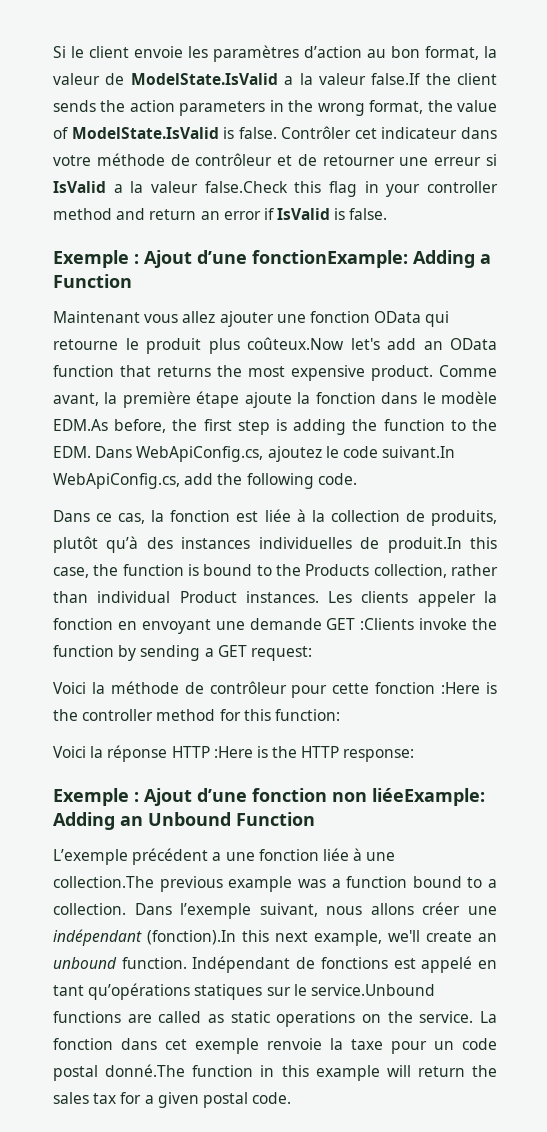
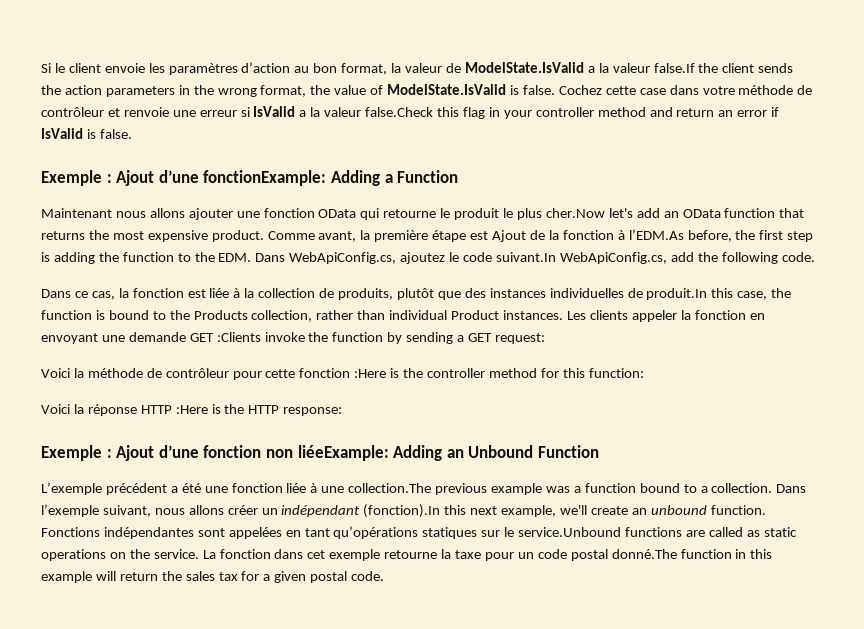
[281,126,458,139] Contrôler cet indicateur -> [558,85,666,95] Cochez cette case
[297,154,395,166] de retourner -> [123,107,169,117] renvoie
[144,311,216,323] vous allez -> [115,208,185,218] nous allons
[208,337,344,354] plus coûteux.Now -> [503,208,605,220] le plus cher.Now
[244,391,498,408] [53,419,108,431] ajoute la fonction dans le modèle EDM.As -> [470,229,684,242] est Ajout de la fonction à l’EDM.As
[106,536,139,553] qu’à -> [437,291,461,300] que
(222, 856) none -> [181,483,201,493] été
[467,906,497,915] une -> [261,508,278,515] un
[192,956,473,973] Indépendant de fonctions est appelé -> [41,527,282,539] Fonctions indépendantes sont appelées
[267,1038,322,1050] renvoie -> [384,550,438,559] retourne

